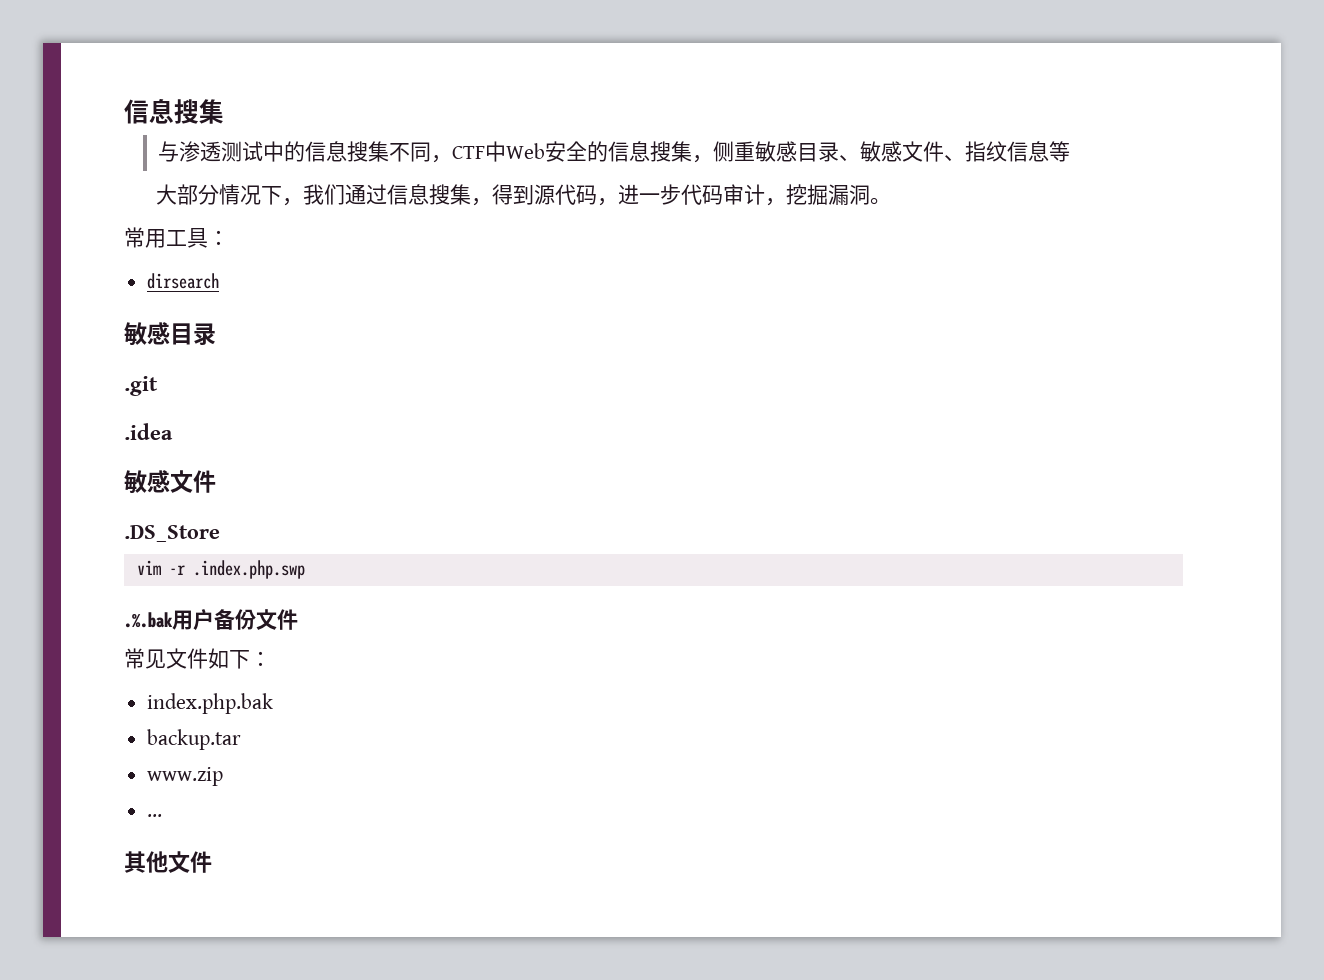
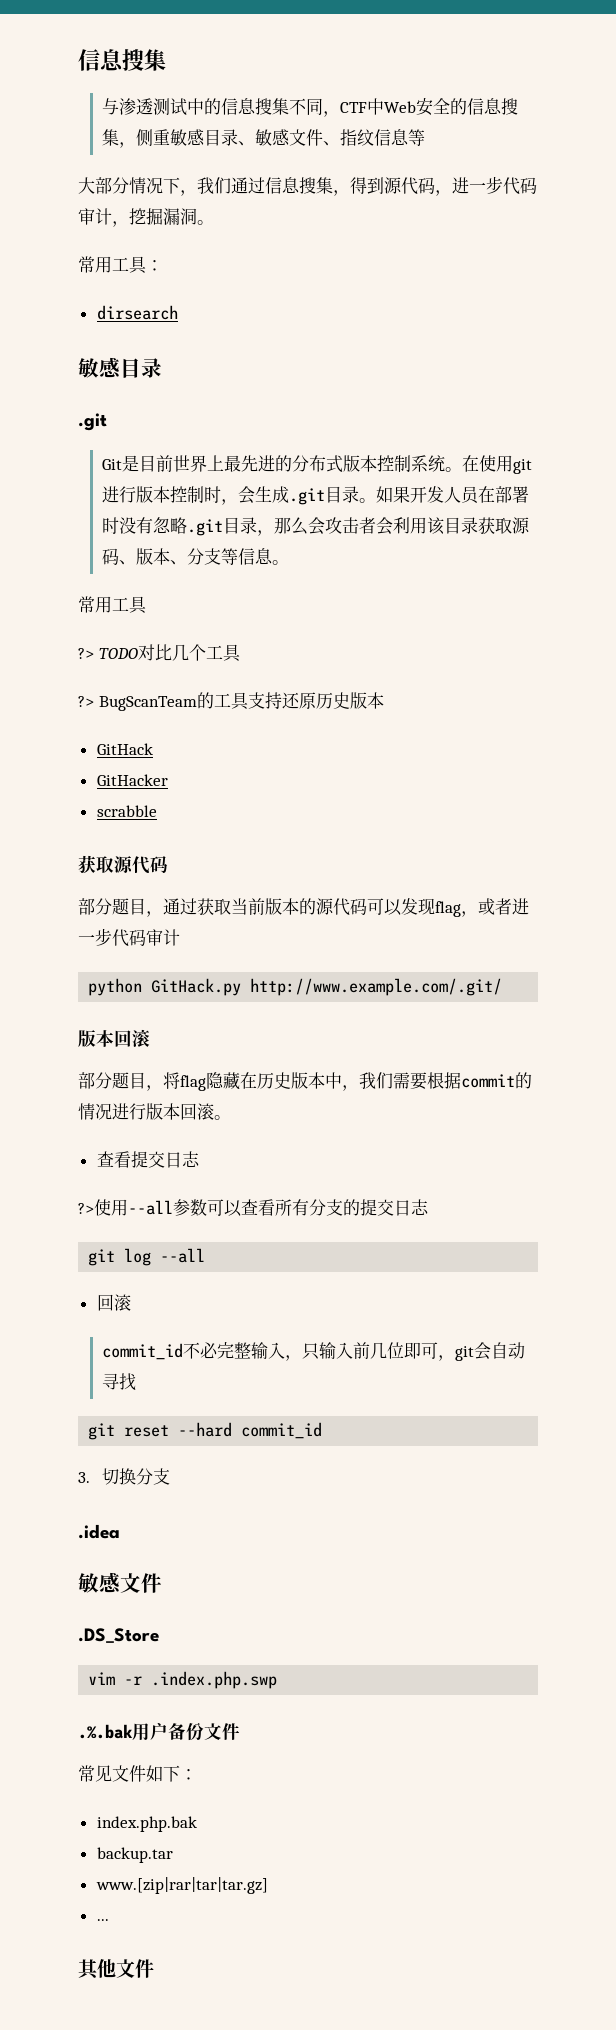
(158, 386) none -> [102,455,533,474] [102,486,530,505] [102,517,531,536] [102,548,290,565] [78,596,147,614] [78,644,241,662] [78,692,384,711] [96,743,153,755] [96,774,168,786] [96,805,157,817] [78,855,168,874] [78,898,529,917] [78,928,180,947] [88,978,503,996] [78,1029,150,1047] [78,1072,532,1091] [78,1103,231,1120] [96,1151,200,1168] [78,1199,429,1217] [88,1248,206,1266] [96,1294,131,1311] [102,1342,526,1361] [102,1373,137,1391] [88,1422,323,1440] [78,1468,171,1485] // Git是目前世界上最先进的分布式版本控制系统。在使用git进行版本控制时，会生成.git目录。如果开发人员在部署时没有忽略.git目录，那么会攻击者会利用该目录获取源码、版本、分支等信息。 // 常用工具 // ?> TODO对比几个工具 // ?> BugScanTeam的工具支持还原历史版本 // GitHack // GitHacker // scrabble // 获取源代码 // 部分题目，通过获取当前版本的源代码可以发现flag，或者进一步代码审计 // python GitHack.py http://www.example.com/.git/ // 版本回滚 // 部分题目，将flag隐藏在历史版本中，我们需要根据commit的情况进行版本回滚。 // 查看提交日志 // ?>使用--all参数可以查看所有分支的提交日志 // git log --all // 回滚 // commit_id不必完整输入，只输入前几位即可，git会自动寻找 // git reset --hard commit_id // 3.切换分支
[147,767,224,786] www.zip -> [95,1877,268,1894] www.[zip|rar|tar|tar.gz]

